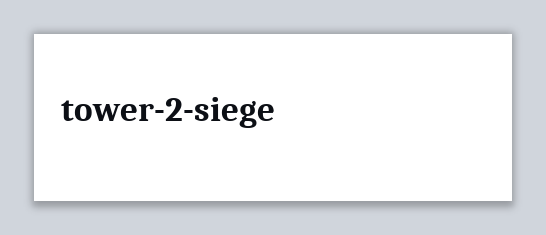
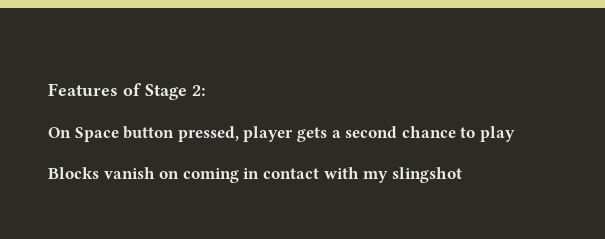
[61,97,275,128] tower-2-siege -> [48,83,206,100] [48,126,515,142] [48,167,462,183] Features of Stage 2: // On Space button pressed, player gets a second chance to play // Blocks vanish on coming in contact with my slingshot

